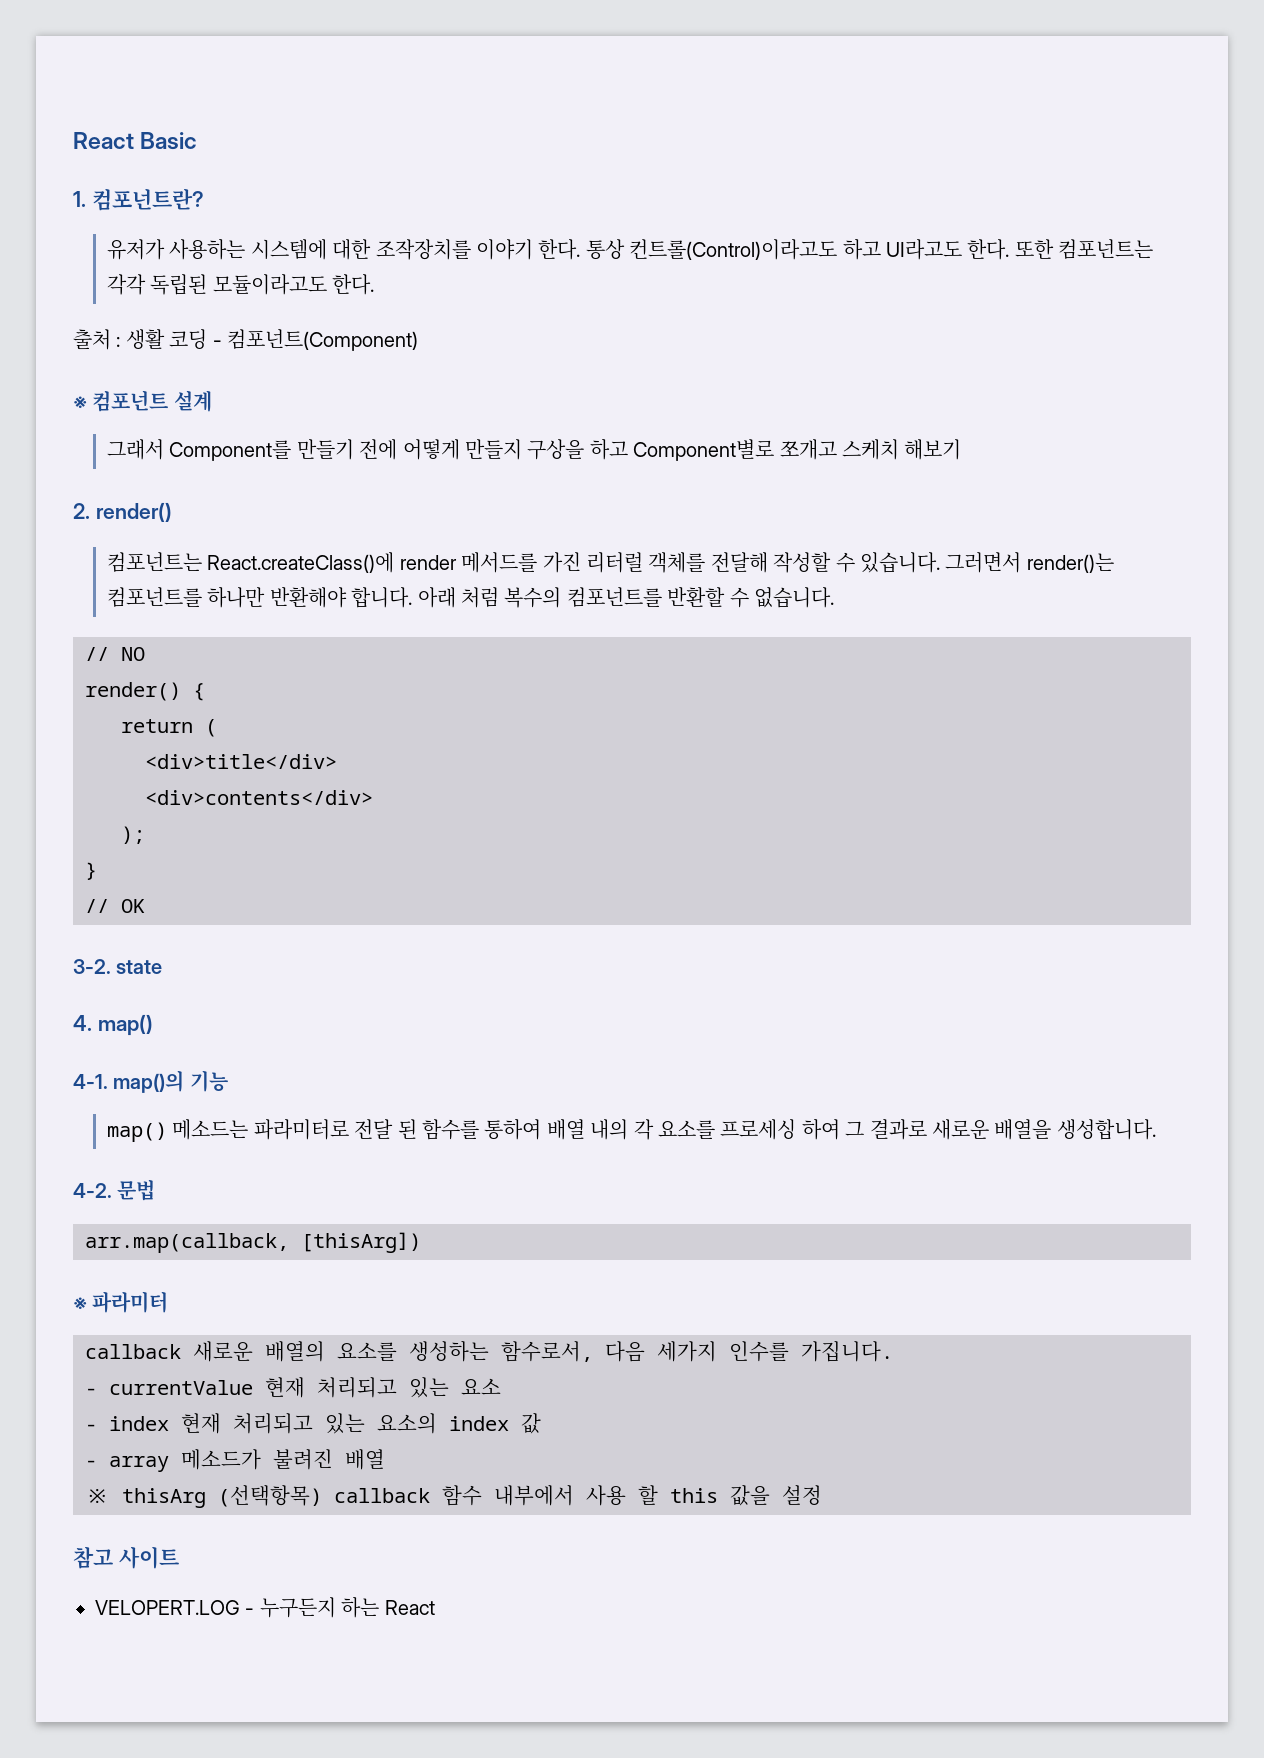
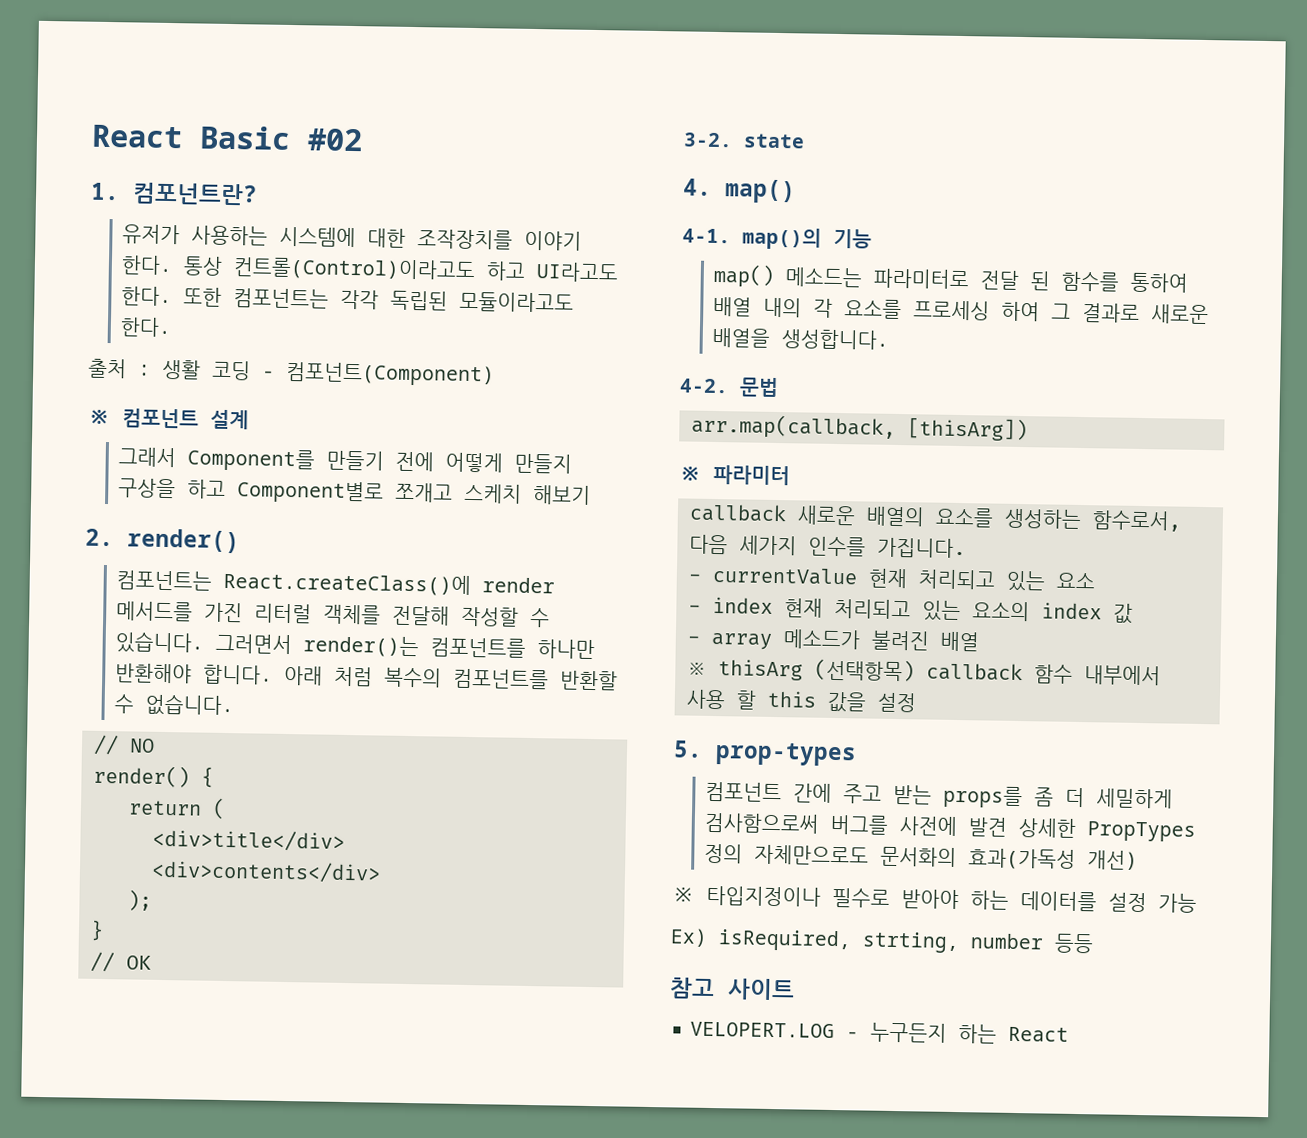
(198, 141) none -> [307,128,363,152] #02
(822, 1495) none -> [673,740,857,767] [705,781,1174,809] [704,812,1197,842] [704,843,1139,870] [671,885,1197,913] [670,928,1094,954] // 5. prop-types // 컴포넌트 간에 주고 받는 props를 좀 더 세밀하게 검사함으로써 버그를 사전에 발견 상세한 PropTypes 정의 자체만으로도 문서화의 효과(가독성 개선) // ※ 타입지정이나 필수로 받아야 하는 데이터를 설정 가능 // Ex) isRequired, strting, number 등등

